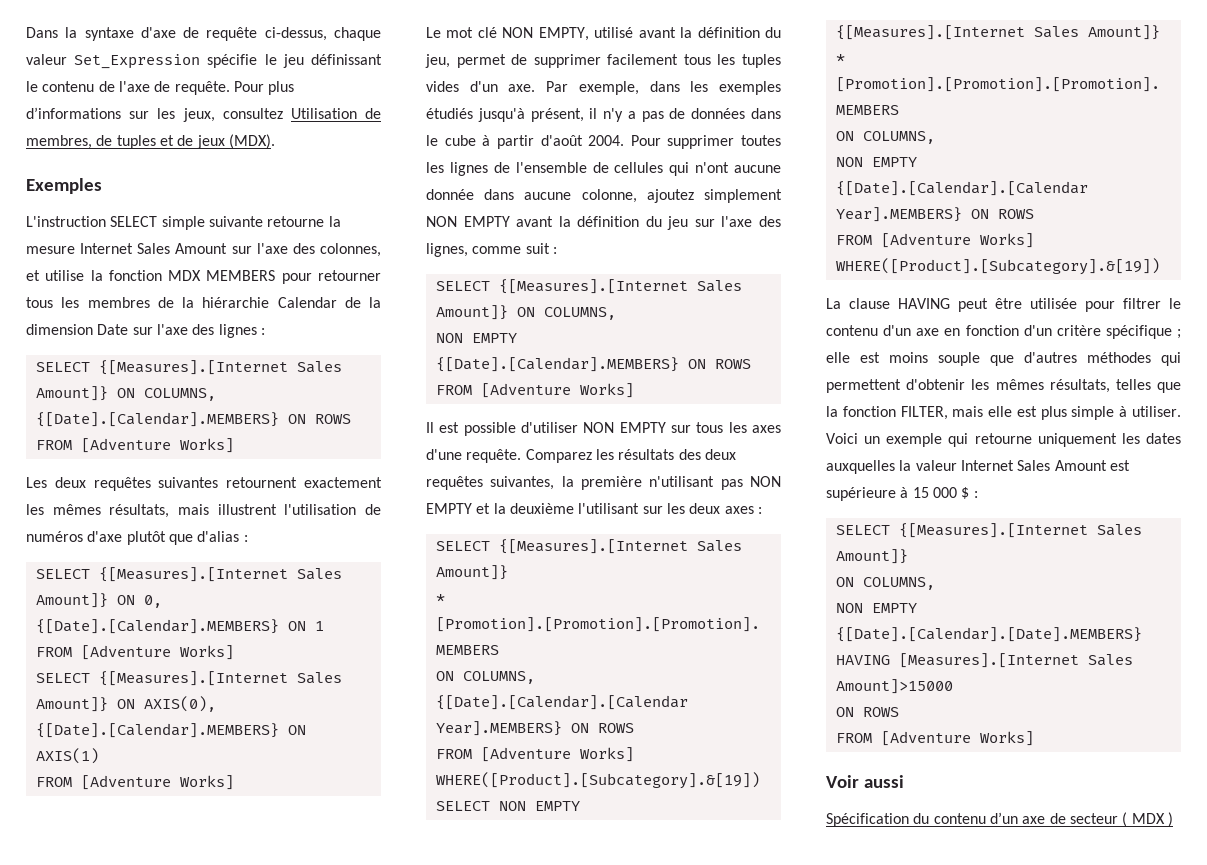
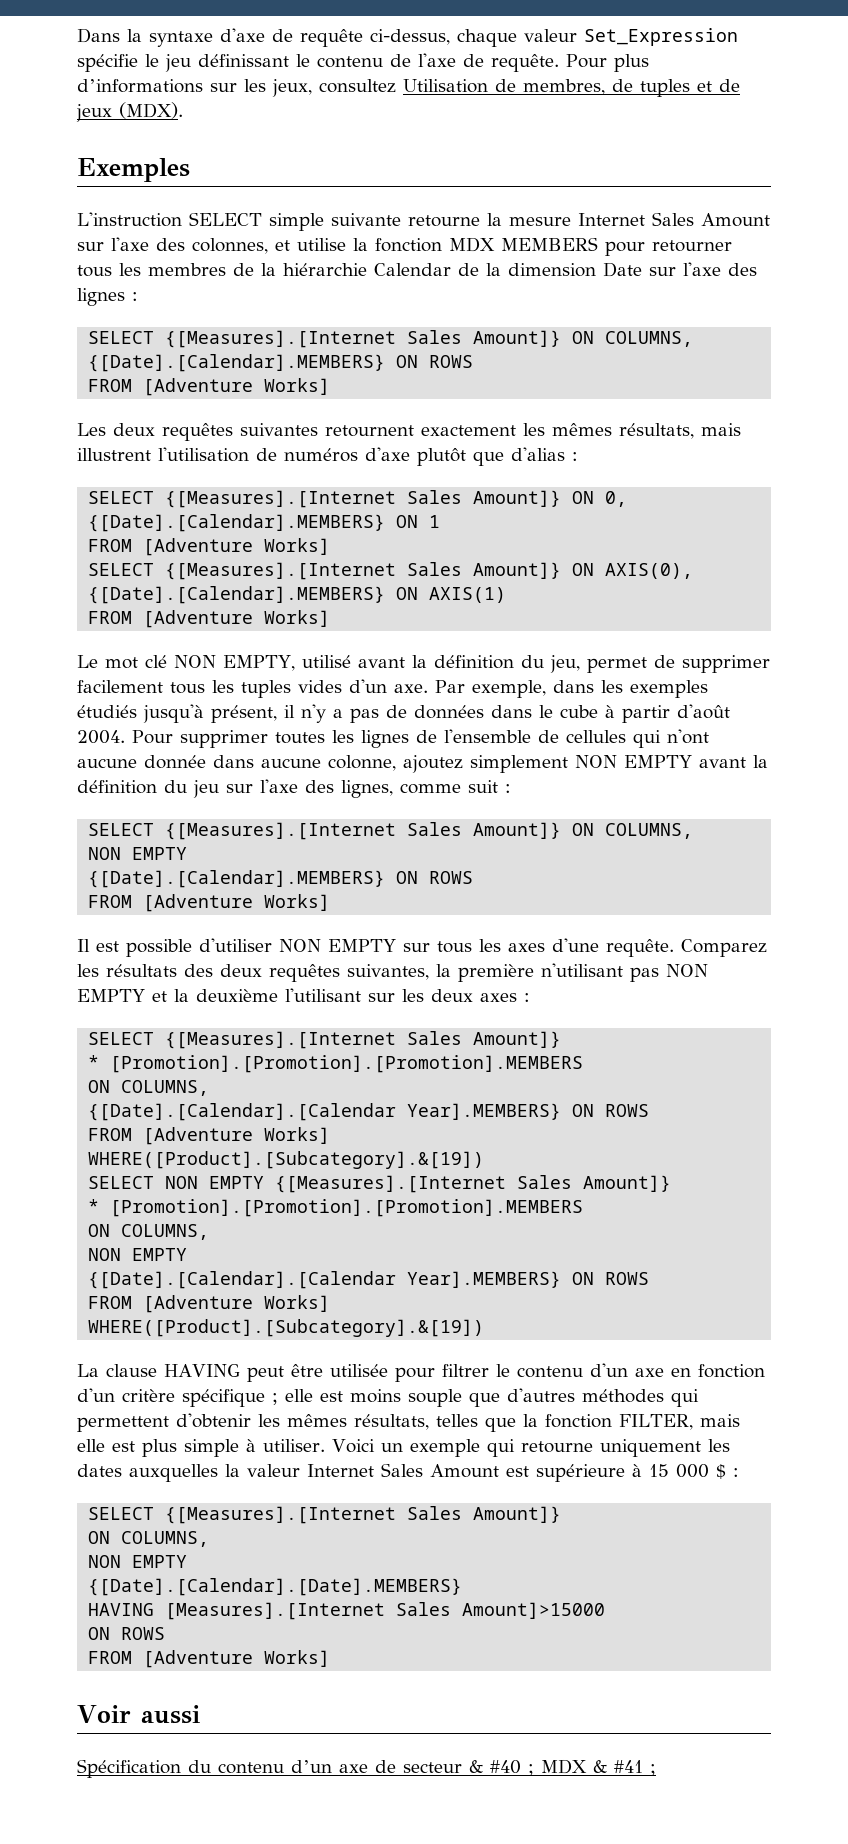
[1122,812,1173,827] ( MDX ) -> [469,1759,656,1776] & #40 ; MDX & #41 ;

